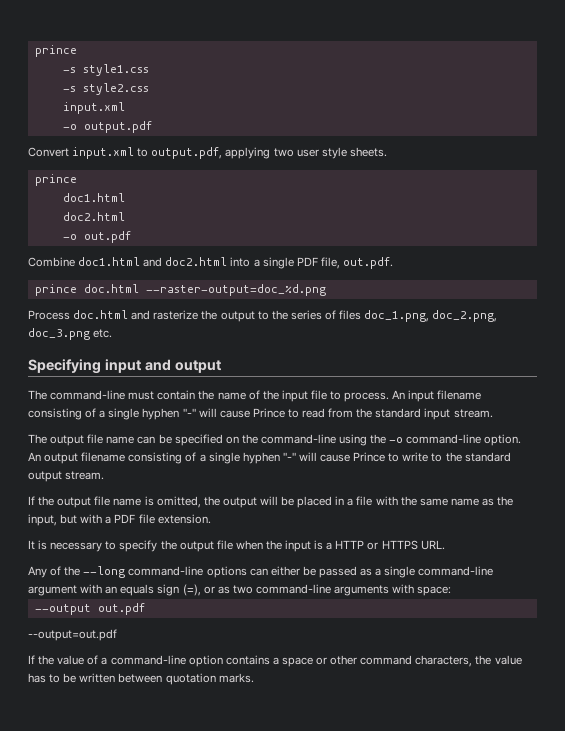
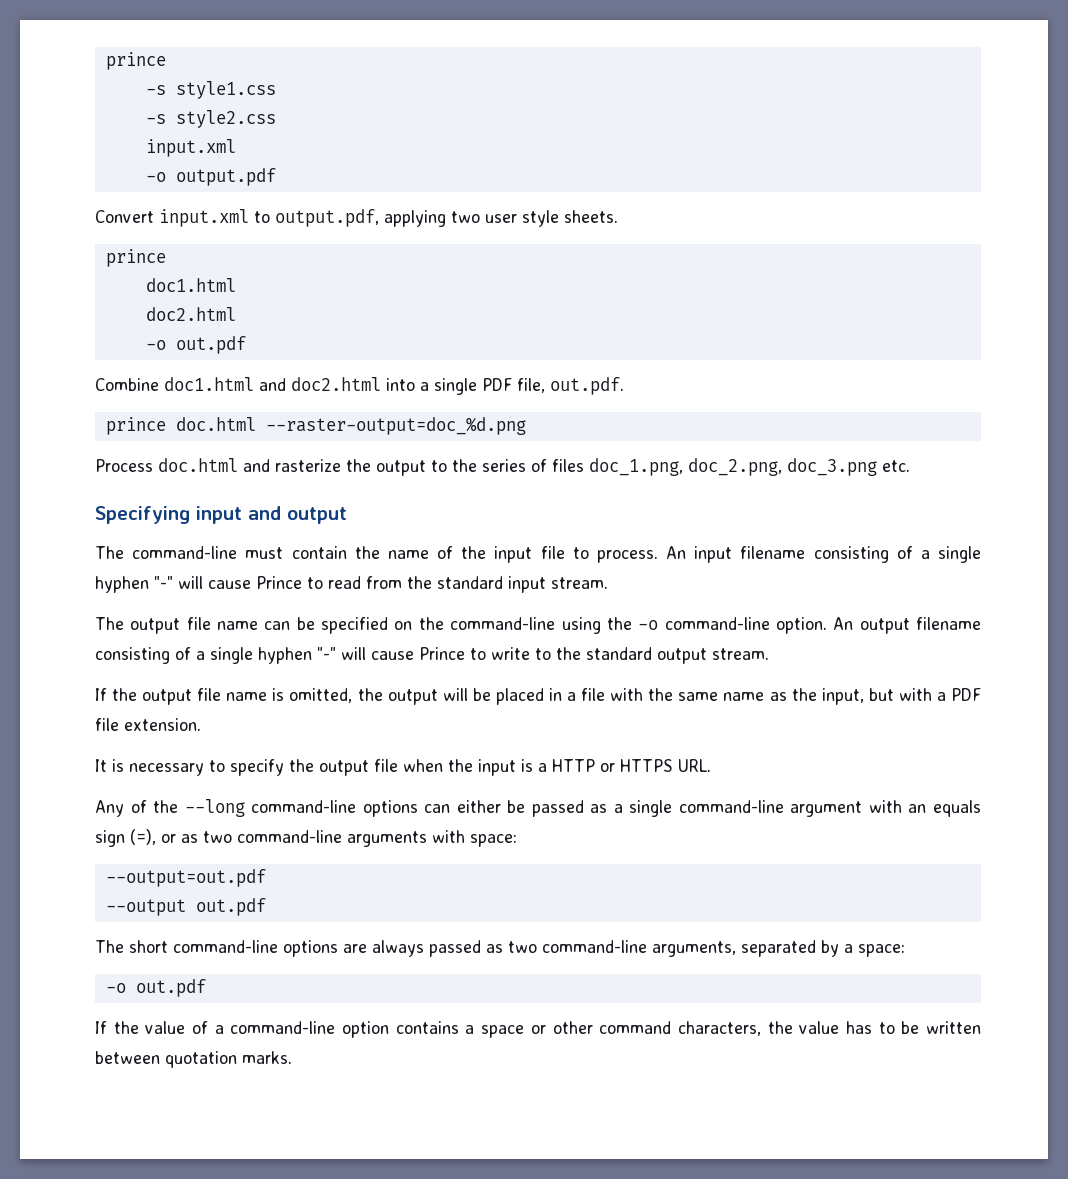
(452, 591) none -> [105,869,266,887] // --output=out.pdf
[28,629,117,641] --output=out.pdf -> [95,940,905,957] [105,979,206,997] The short command-line options are always passed as two command-line arguments, separated by a space: // -o out.pdf

